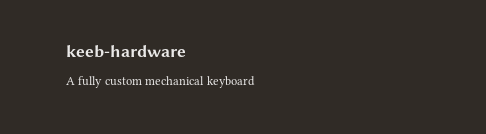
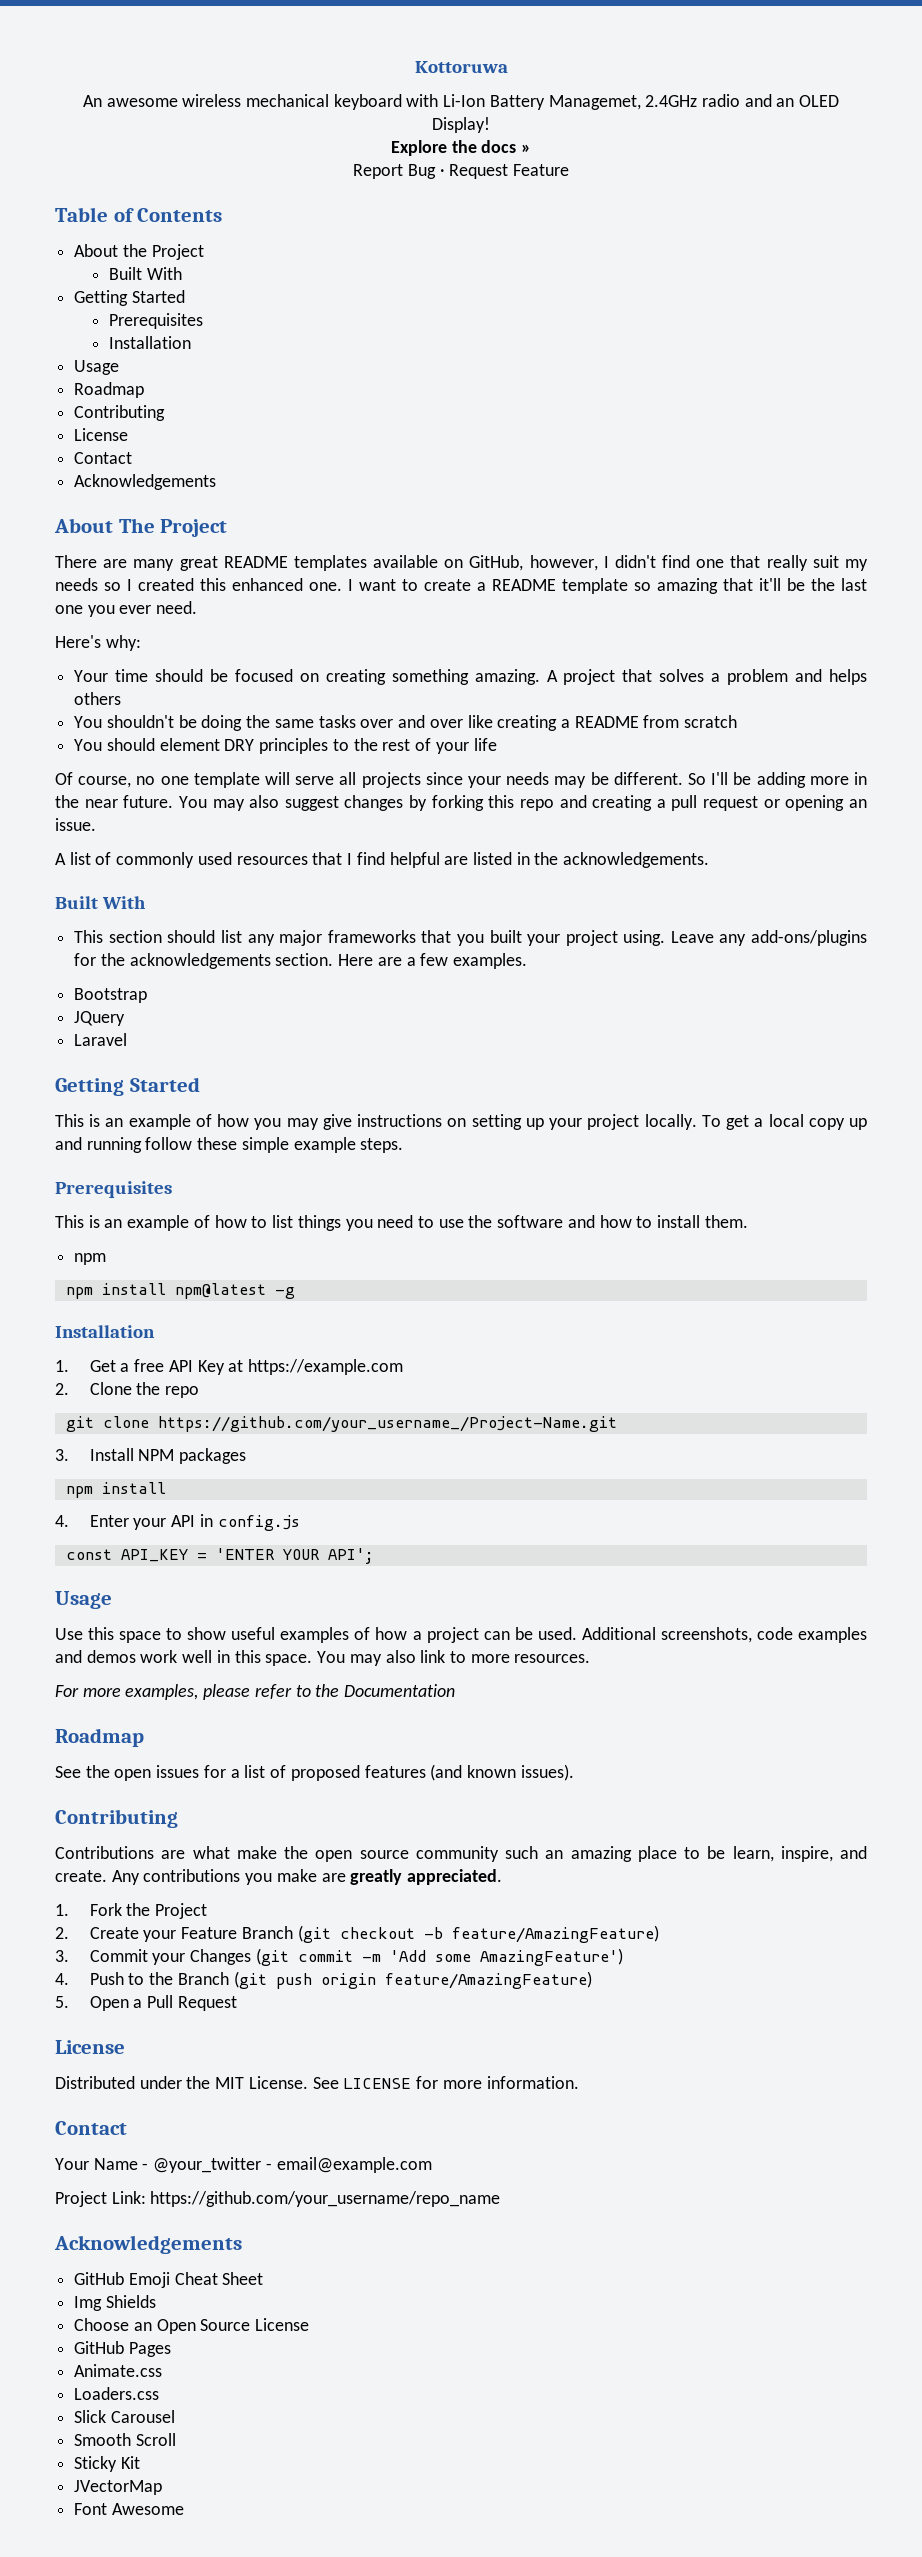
[66,45,186,58] [66,76,255,88] keeb-hardware // A fully custom mechanical keyboard -> [414,61,508,73] [82,94,840,110] [432,117,490,133] [390,140,532,156] [353,164,569,179] [55,207,223,222] [74,244,204,260] [108,267,182,280] [74,290,185,306] [108,313,203,329] [108,336,191,349] [74,360,120,375] [74,382,145,398] [74,405,166,421] [74,428,129,441] [74,452,133,464] [74,474,217,490] [54,518,228,537] [55,555,868,571] [55,578,867,594] [55,601,198,617] [55,635,141,651] [74,669,867,685] [74,692,122,705] [74,715,738,731] [74,738,497,754] [55,772,868,788] [55,795,868,811] [55,818,96,831] [55,852,710,868] [55,896,146,909] [74,930,868,946] [74,953,528,969] [74,988,148,1003] [74,1011,126,1026] [74,1033,128,1046] [55,1077,200,1096] [55,1114,867,1130] [55,1137,404,1153] [55,1181,172,1198] [55,1215,748,1231] [74,1253,107,1265] [65,1283,295,1299] [55,1325,155,1338] [55,1359,404,1375] [55,1382,200,1398] [65,1416,617,1432] [55,1448,247,1464] [65,1482,166,1498] [55,1514,300,1531] [65,1548,374,1564] [55,1591,112,1609] [55,1627,867,1643] [55,1650,591,1666] [55,1684,456,1700] [55,1728,144,1747] [55,1764,574,1781] [55,1809,178,1828] [55,1846,867,1862] [55,1869,503,1885] [55,1903,208,1919] [55,1925,659,1943] [55,1948,623,1966] [55,1971,592,1989] [55,1995,237,2011] [55,2040,125,2054] [55,2076,579,2089] [55,2121,127,2135] [55,2157,432,2173] [55,2191,501,2207] [54,2235,242,2254] [74,2272,264,2288] [74,2295,156,2311] [74,2318,310,2334] [74,2341,171,2357] [74,2364,163,2377] [74,2387,160,2400] [74,2410,175,2423] [74,2433,176,2446] [74,2456,140,2472] [74,2480,163,2495] [74,2503,184,2515] Kottoruwa // An awesome wireless mechanical keyboard with Li-Ion Battery Managemet, 2.4GHz radio and an OLED Display! // Explore the docs » // Report Bug · Request Feature // Table of Contents // About the Project // Built With // Getting Started // Prerequisites // Installation // Usage // Roadmap // Contributing // License // Contact // Acknowledgements // About The Project // There are many great README templates available on GitHub, however, I didn't find one that really suit my needs so I created this enhanced one. I want to create a README template so amazing that it'll be the last one you ever need. // Here's why: // Your time should be focused on creating something amazing. A project that solves a problem and helps others // You shouldn't be doing the same tasks over and over like creating a README from scratch // You should element DRY principles to the rest of your life // Of course, no one template will serve all projects since your needs may be different. So I'll be adding more in the near future. You may also suggest changes by forking this repo and creating a pull request or opening an issue. // A list of commonly used resources that I find helpful are listed in the acknowledgements. // Built With // This section should list any major frameworks that you built your project using. Leave any add-ons/plugins for the acknowledgements section. Here are a few examples. // Bootstrap // JQuery // Laravel // Getting Started // This is an example of how you may give instructions on setting up your project locally. To get a local copy up and running follow these simple example steps. // Prerequisites // This is an example of how to list things you need to use the software and how to install them. // npm // npm install npm@latest -g // Installation // 1. Get a free API Key at https://example.com // 2. Clone the repo // git clone https://github.com/your_username_/Project-Name.git // 3. Install NPM packages // npm install // 4. Enter your API in config.js // const API_KEY = 'ENTER YOUR API'; // Usage // Use this space to show useful examples of how a project can be used. Additional screenshots, code examples and demos work well in this space. You may also link to more resources. // For more examples, please refer to the Documentation // Roadmap // See the open issues for a list of proposed features (and known issues). // Contributing // Contributions are what make the open source community such an amazing place to be learn, inspire, and create. Any contributions you make are greatly appreciated. // 1. Fork the Project // 2. Create your Feature Branch (git checkout -b feature/AmazingFeature) // 3. Commit your Changes (git commit -m 'Add some AmazingFeature') // 4. Push to the Branch (git push origin feature/AmazingFeature) // 5. Open a Pull Request // License // Distributed under the MIT License. See LICENSE for more information. // Contact // Your Name - @your_twitter - email@example.com // Project Link: https://github.com/your_username/repo_name // Acknowledgements // GitHub Emoji Cheat Sheet // Img Shields // Choose an Open Source License // GitHub Pages // Animate.css // Loaders.css // Slick Carousel // Smooth Scroll // Sticky Kit // JVectorMap // Font Awesome

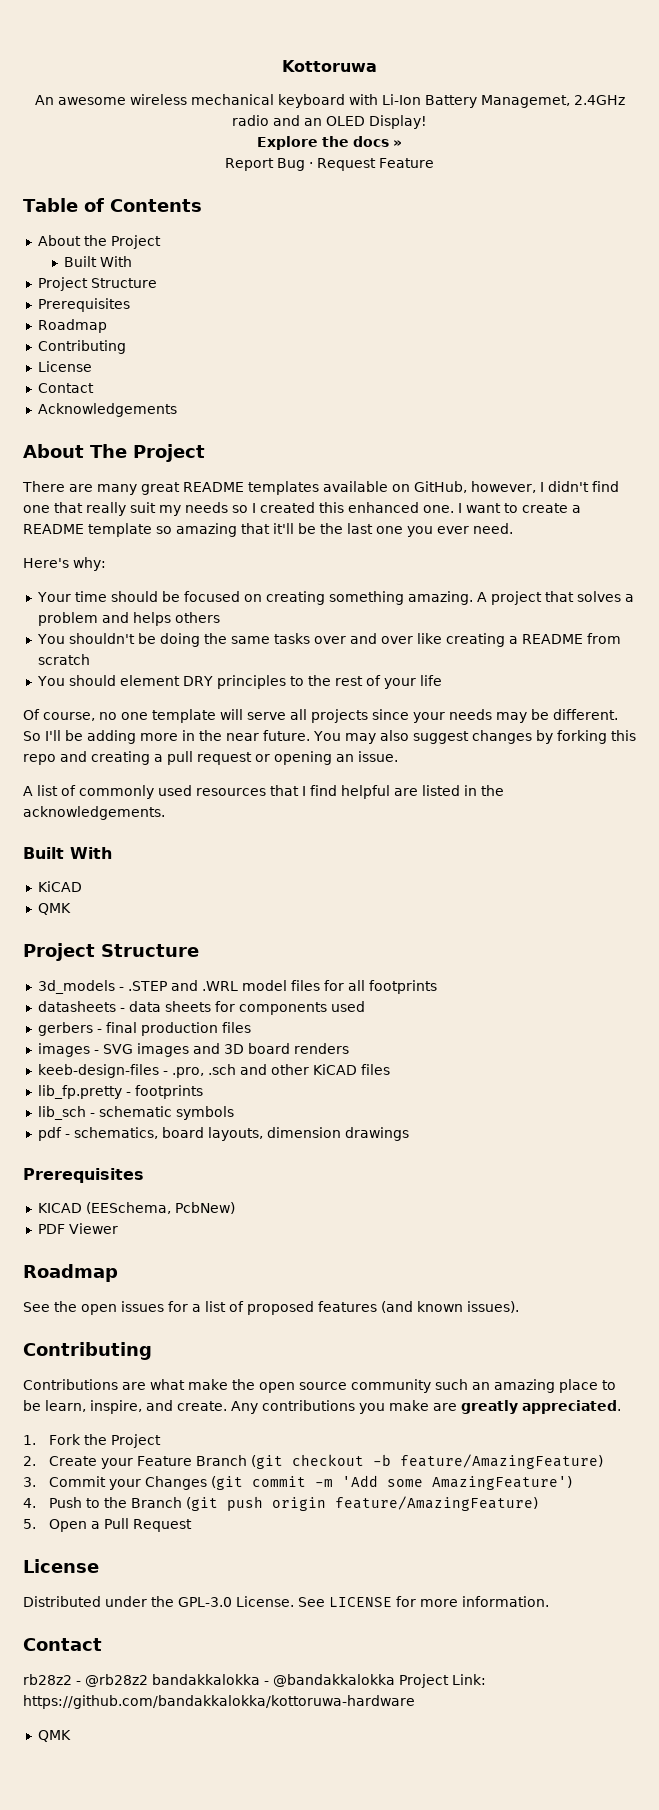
[74,290,185,306] [108,313,203,329] [108,336,191,349] [74,360,120,375] Getting Started // Prerequisites // Installation // Usage -> [37,277,157,291] [37,298,130,312] Project Structure // Prerequisites
[74,930,868,946] [74,953,528,969] [74,988,148,1003] [74,1011,126,1026] [74,1033,128,1046] [55,1077,200,1096] [55,1114,867,1130] [55,1137,404,1153] [55,1181,172,1198] [55,1215,748,1231] [74,1253,107,1265] [65,1283,295,1299] [55,1325,155,1338] [55,1359,404,1375] [55,1382,200,1398] [65,1416,617,1432] [55,1448,247,1464] [65,1482,166,1498] [55,1514,300,1531] [65,1548,374,1564] [55,1591,112,1609] [55,1627,867,1643] [55,1650,591,1666] [55,1684,456,1700] This section should list any major frameworks that you built your project using. Leave any add-ons/plugins for the acknowledgements section. Here are a few examples. // Bootstrap // JQuery // Laravel // Getting Started // This is an example of how you may give instructions on setting up your project locally. To get a local copy up and running follow these simple example steps. // Prerequisites // This is an example of how to list things you need to use the software and how to install them. // npm // npm install npm@latest -g // Installation // 1. Get a free API Key at https://example.com // 2. Clone the repo // git clone https://github.com/your_username_/Project-Name.git // 3. Install NPM packages // npm install // 4. Enter your API in config.js // const API_KEY = 'ENTER YOUR API'; // Usage // Use this space to show useful examples of how a project can be used. Additional screenshots, code examples and demos work well in this space. You may also link to more resources. // For more examples, please refer to the Documentation -> [37,881,82,892] [37,903,71,915] [23,943,199,961] [37,980,437,994] [37,1001,365,1015] [37,1022,251,1036] [37,1043,349,1057] [37,1064,390,1078] [37,1085,203,1099] [37,1106,234,1120] [37,1127,409,1141] [23,1168,144,1183] [37,1202,235,1214] [37,1223,118,1234] KiCAD // QMK // Project Structure // 3d_models - .STEP and .WRL model files for all footprints // datasheets - data sheets for components used // gerbers - final production files // images - SVG images and 3D board renders // keeb-design-files - .pro, .sch and other KiCAD files // lib_fp.pretty - footprints // lib_sch - schematic symbols // pdf - schematics, board layouts, dimension drawings // Prerequisites // KICAD (EESchema, PcbNew) // PDF Viewer
[215,2077,245,2089] MIT -> [178,1597,232,1607] GPL-3.0
[55,2157,432,2173] [55,2191,501,2207] [54,2235,242,2254] [74,2272,264,2288] [74,2295,156,2311] [74,2318,310,2334] [74,2341,171,2357] [74,2364,163,2377] [74,2387,160,2400] [74,2410,175,2423] [74,2433,176,2446] [74,2456,140,2472] [74,2480,163,2495] [74,2503,184,2515] Your Name - @your_twitter - email@example.com // Project Link: https://github.com/your_username/repo_name // Acknowledgements // GitHub Emoji Cheat Sheet // Img Shields // Choose an Open Source License // GitHub Pages // Animate.css // Loaders.css // Slick Carousel // Smooth Scroll // Sticky Kit // JVectorMap // Font Awesome -> [23,1674,486,1688] [23,1695,415,1709] [37,1730,71,1742] rb28z2 - @rb28z2 bandakkalokka - @bandakkalokka Project Link: https://github.com/bandakkalokka/kottoruwa-hardware // QMK

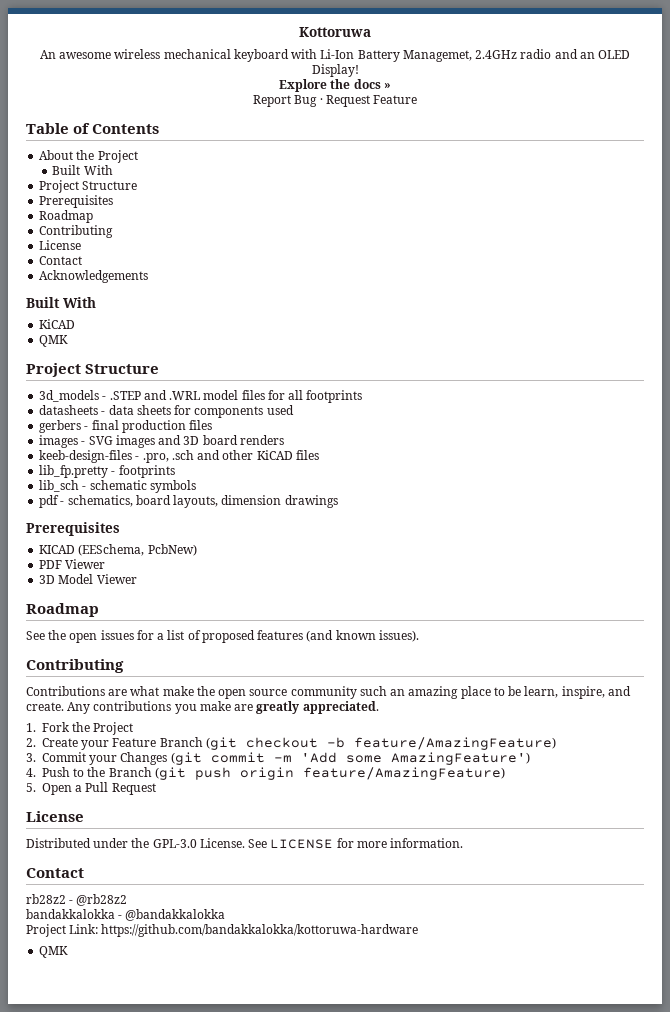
[23,444,205,462] [22,481,619,495] [23,502,581,516] [23,523,513,537] [23,557,106,571] [36,591,634,605] [37,612,220,626] [36,633,621,647] [37,654,90,665] [36,675,442,689] [23,709,618,723] [23,730,636,744] [23,751,398,765] [23,785,504,799] [23,806,165,820] // About The Project // There are many great README templates available on GitHub, however, I didn't find one that really suit my needs so I created this enhanced one. I want to create a README template so amazing that it'll be the last one you ever need. // Here's why: // Your time should be focused on creating something amazing. A project that solves a problem and helps others // You shouldn't be doing the same tasks over and over like creating a README from scratch // You should element DRY principles to the rest of your life // Of course, no one template will serve all projects since your needs may be different. So I'll be adding more in the near future. You may also suggest changes by forking this repo and creating a pull request or opening an issue. // A list of commonly used resources that I find helpful are listed in the acknowledgements. -> (149, 276) none
(118, 1228) none -> [39,574,137,584] // 3D Model Viewer
(148, 1680) none -> (128, 900) //
(395, 1680) none -> (226, 915) //

